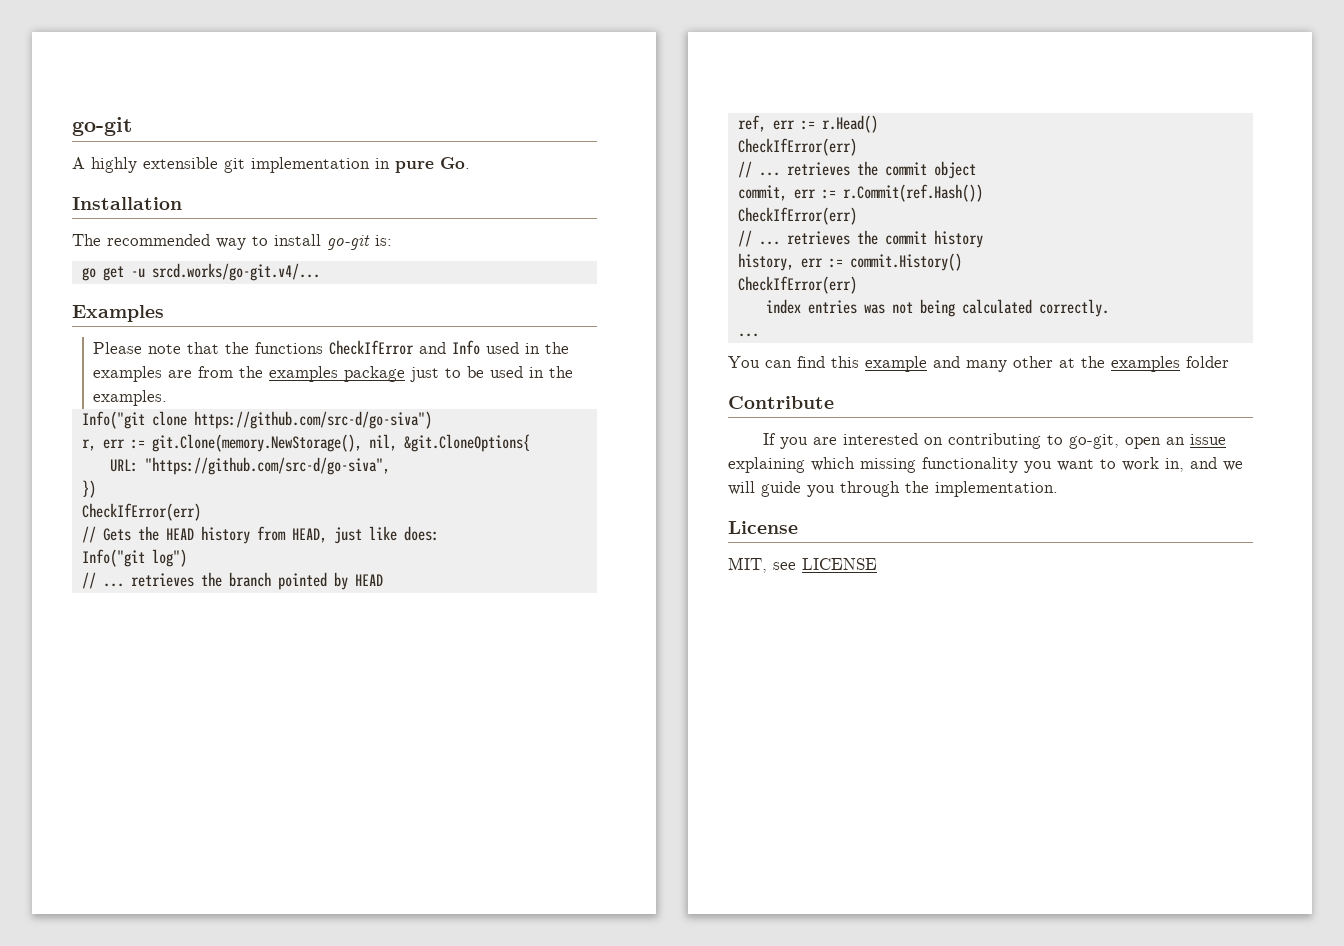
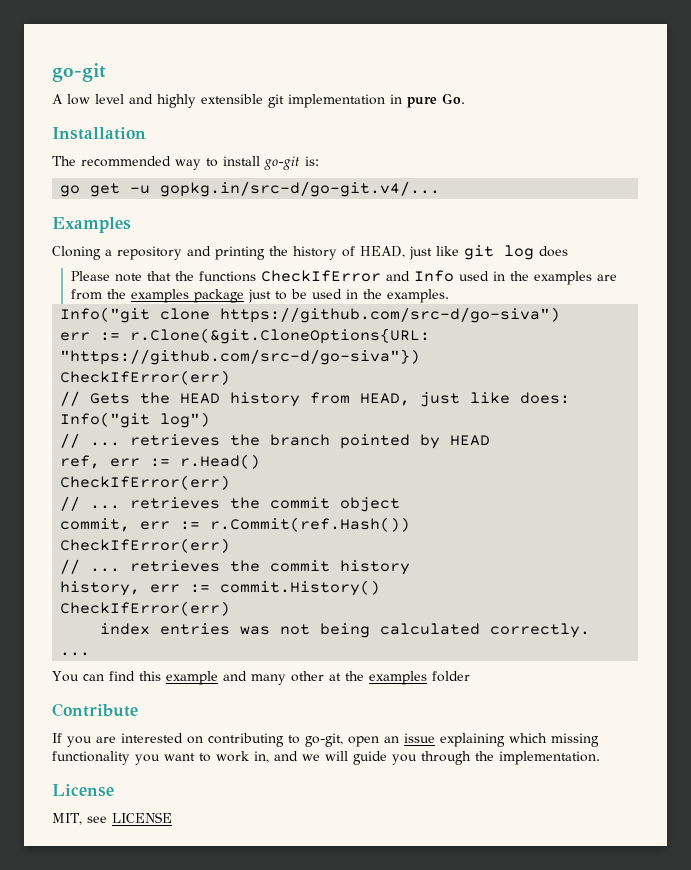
(85, 163) none -> [67,94,153,105] low level and
[151,263,320,281] srcd.works/go-git.v4/... -> [160,181,441,197] gopkg.in/src-d/go-git.v4/...
(164, 313) none -> [52,245,568,260] // Cloning a repository and printing the history of HEAD, just like git log does
[81,434,530,452] [109,457,390,475] [81,480,96,498] r, err := git.Clone(memory.NewStorage(), nil, &git.CloneOptions{ // URL: "https://github.com/src-d/go-siva", // }) -> [60,328,431,344] [60,349,421,365] err := r.Clone(&git.CloneOptions{URL: "https://github.com/src-d/go-siva"})

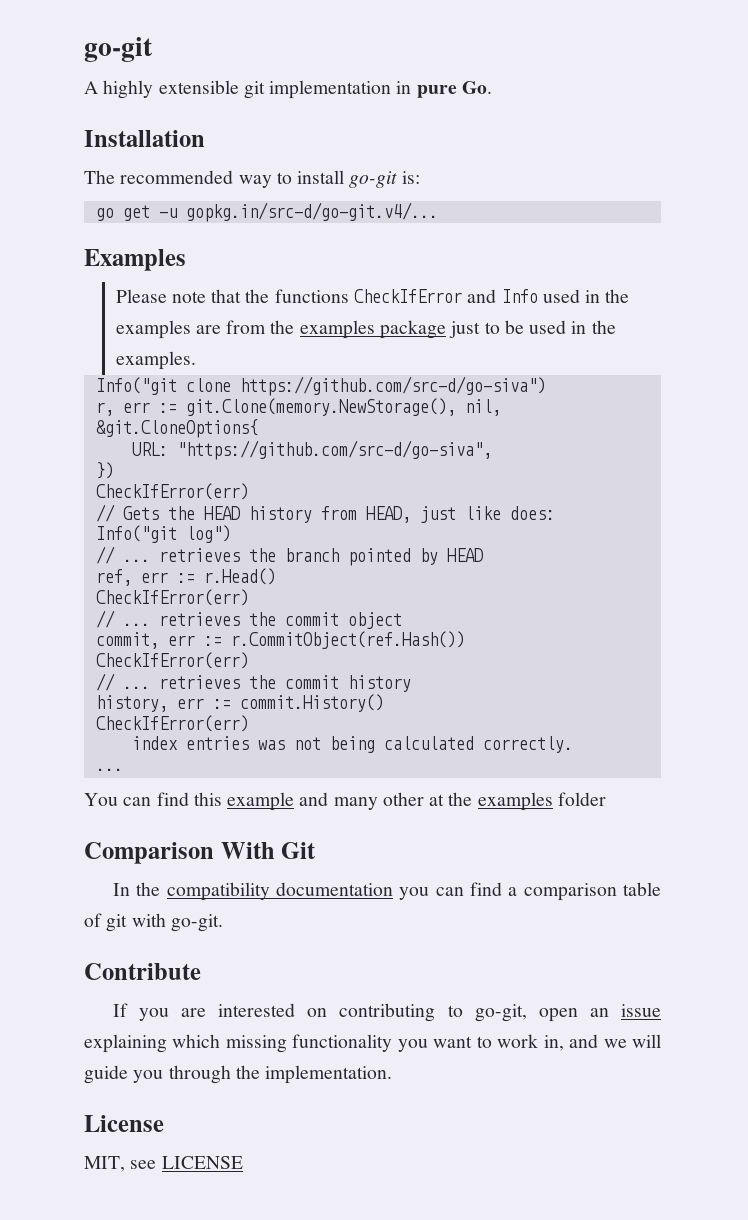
[67,94,153,105] low level and -> (98, 87) none
[52,245,568,260] // Cloning a repository and printing the history of HEAD, just like git log does -> (186, 260) none
[60,328,431,344] [60,349,421,365] err := r.Clone(&git.CloneOptions{URL: "https://github.com/src-d/go-siva"}) -> [95,398,501,416] [95,419,258,438] [131,440,492,460] [95,462,114,479] r, err := git.Clone(memory.NewStorage(), nil, &git.CloneOptions{ // URL: "https://github.com/src-d/go-siva", // })
[210,517,411,532] r.Commit(ref.Hash()) -> [230,631,465,649] r.CommitObject(ref.Hash())
(470, 676) none -> [84,842,317,864] [112,882,661,901] [84,913,223,932] // Comparison With Git // In the compatibility documentation you can find a comparison table of git with go-git.

